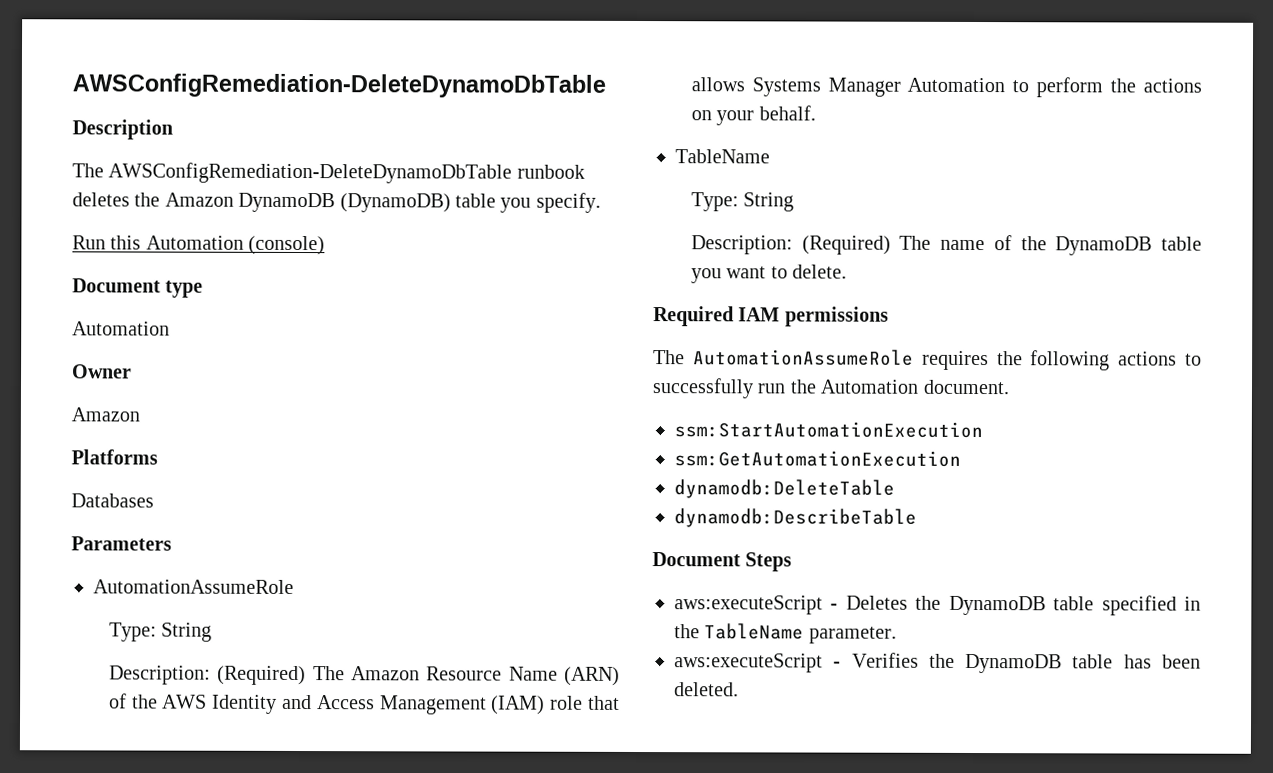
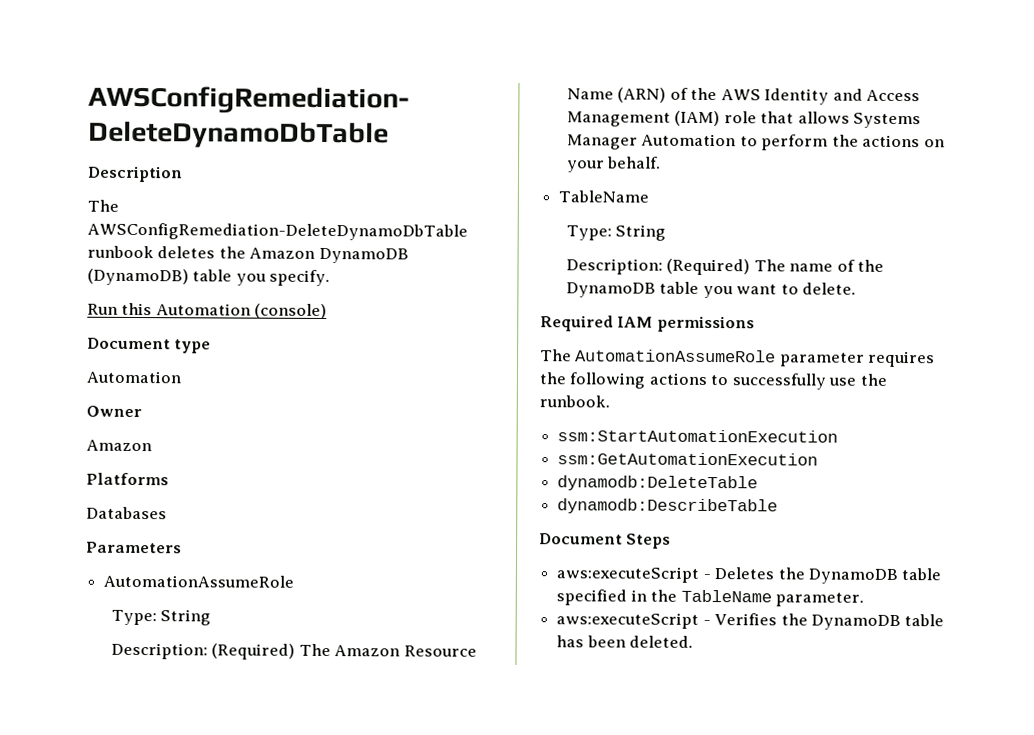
(914, 357) none -> [779,352,865,367] parameter
[757,379,1010,395] run the Automation document. -> [828,373,887,386] [539,395,610,408] use the runbook.

